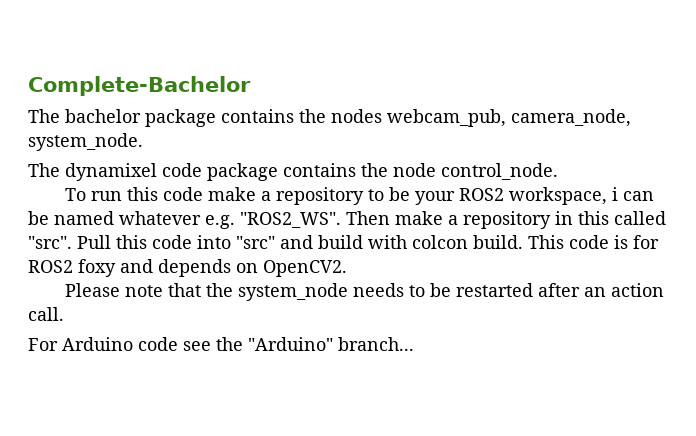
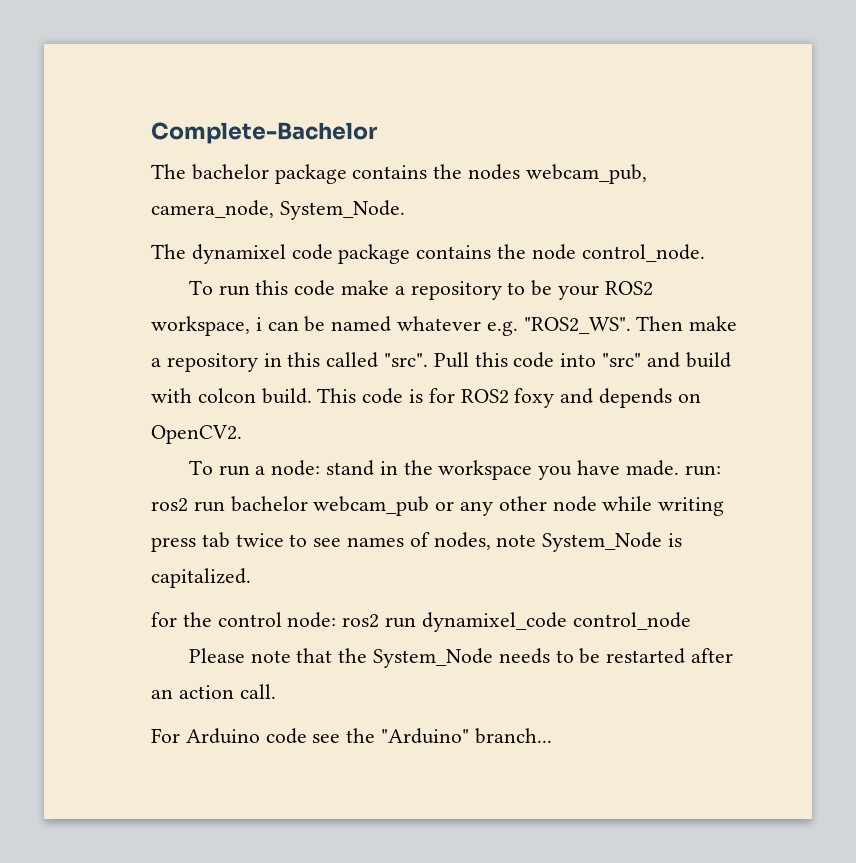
[28,133,143,151] system_node. -> [279,200,405,220] System_Node.
(347, 268) none -> [188,460,721,480] [151,496,725,516] [151,532,683,552] [151,568,251,588] [151,612,691,632] // To run a node: stand in the workspace you have made. run: ros2 run bachelor webcam_pub or any other node while writing press tab twice to see names of nodes, note System_Node is capitalized. // for the control node: ros2 run dynamixel_code control_node
[238,283,349,301] system_node -> [373,648,494,668] System_Node

